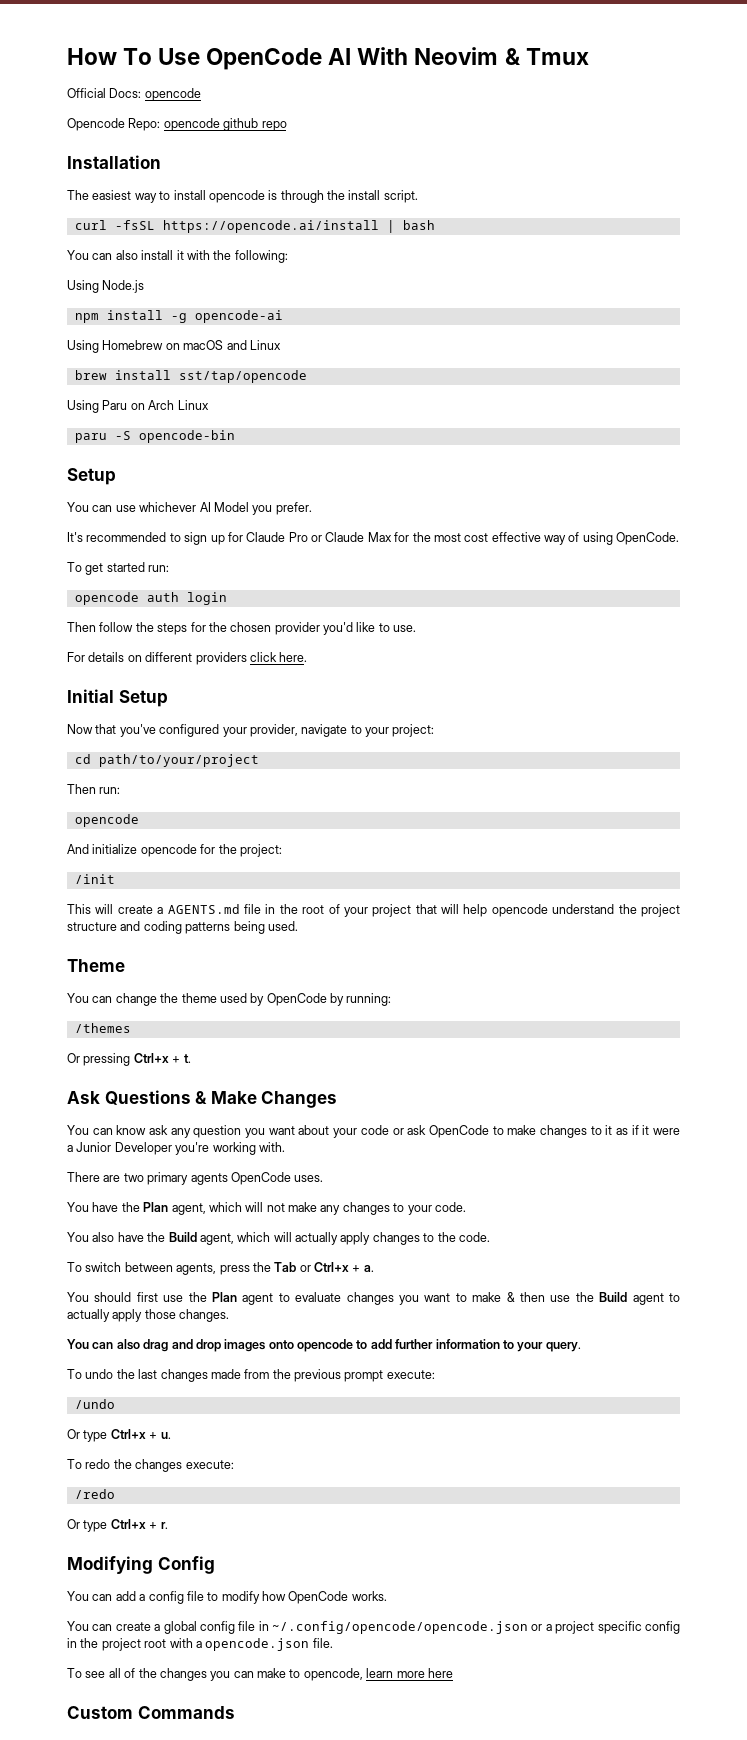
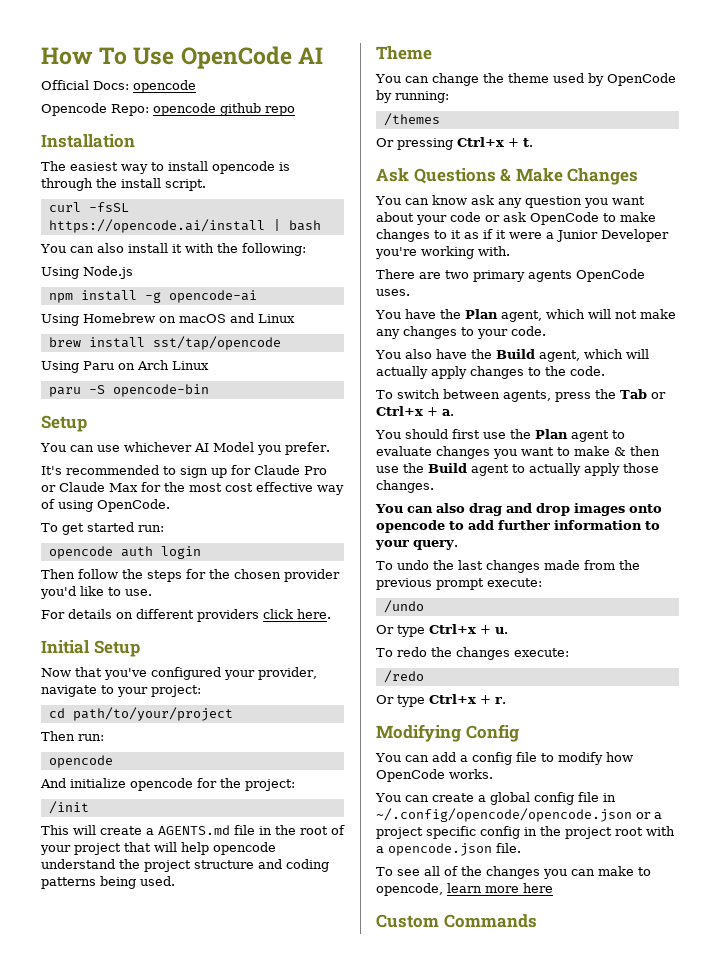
[357,47,589,65] With Neovim & Tmux -> (323, 55) none

